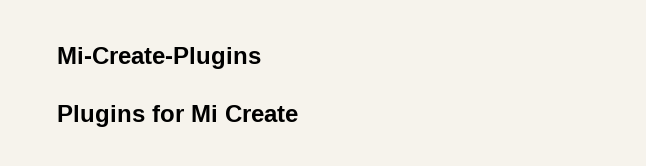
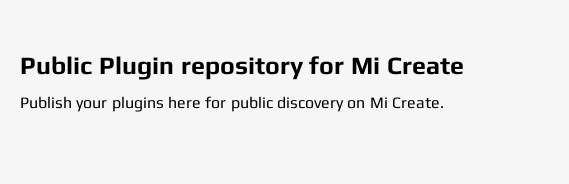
[57,47,261,69] [57,105,145,127] Mi-Create-Plugins // Plugins -> [20,56,304,80] Public Plugin repository
(298, 113) none -> [20,96,444,112] // Publish your plugins here for public discovery on Mi Create.

